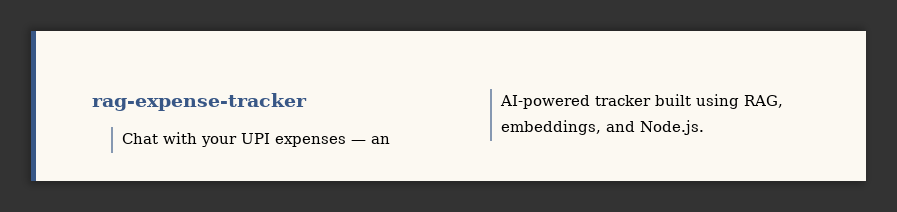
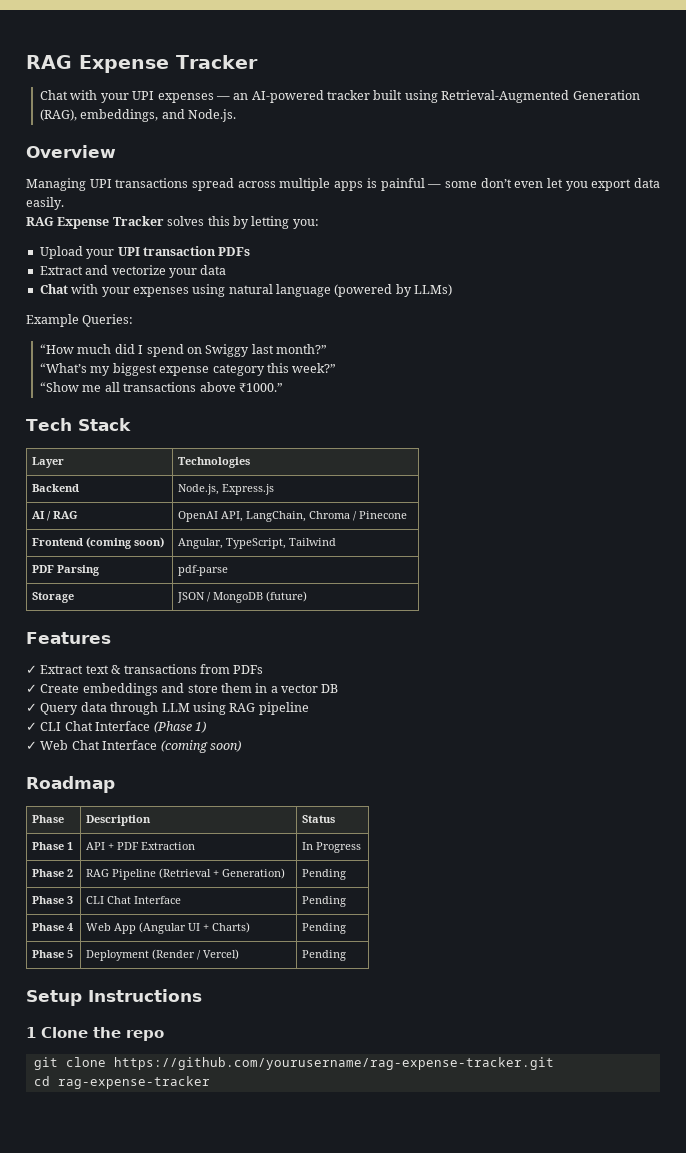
[92,93,307,111] rag-expense-tracker -> [26,55,258,73] RAG Expense Tracker
[743,95,783,108] RAG, -> [441,90,640,103] [40,109,78,121] Retrieval-Augmented Generation (RAG),
(704, 127) none -> [26,145,116,158] [26,178,660,191] [26,197,64,210] [26,216,319,229] [39,246,251,259] [39,265,227,278] [39,284,453,297] [26,314,134,327] [40,344,328,357] [40,363,337,376] [40,382,283,392] [26,418,131,431] [31,457,64,468] [177,457,250,468] [31,484,79,492] [177,484,274,495] [31,511,78,521] [177,511,407,522] [31,537,164,549] [177,538,336,549] [31,565,100,576] [177,565,228,576] [31,592,74,603] [176,591,307,603] [26,632,111,644] [26,664,264,674] [26,683,339,696] [26,702,309,715] [26,721,206,733] [26,740,241,753] [26,776,115,793] [31,815,64,823] [85,815,151,826] [301,815,335,823] [31,842,73,850] [85,842,195,850] [301,842,361,853] [31,869,73,877] [85,868,285,880] [301,869,346,880] [31,896,73,904] [85,896,181,904] [301,896,346,907] [31,923,73,931] [85,922,250,934] [301,923,346,934] [31,950,73,958] [85,949,239,961] [301,950,346,961] [26,989,202,1006] [26,1027,164,1041] [33,1057,554,1070] [33,1076,210,1089] // Overview // Managing UPI transactions spread across multiple apps is painful — some don’t even let you export data easily. // RAG Expense Tracker solves this by letting you: // Upload your UPI transaction PDFs // Extract and vectorize your data // Chat with your expenses using natural language (powered by LLMs) // Example Queries: // “How much did I spend on Swiggy last month?” // “What’s my biggest expense category this week?” // “Show me all transactions above ₹1000.” // Tech Stack // Layer | Technologies // Backend | Node.js, Express.js // AI / RAG | OpenAI API, LangChain, Chroma / Pinecone // Frontend (coming soon) | Angular, TypeScript, Tailwind // PDF Parsing | pdf-parse // Storage | JSON / MongoDB (future) // Features // ✓ Extract text & transactions from PDFs // ✓ Create embeddings and store them in a vector DB // ✓ Query data through LLM using RAG pipeline // ✓ CLI Chat Interface (Phase 1) // ✓ Web Chat Interface (coming soon) // Roadmap // Phase | Description | Status // Phase 1 | API + PDF Extraction | In Progress // Phase 2 | RAG Pipeline (Retrieval + Generation) | Pending // Phase 3 | CLI Chat Interface | Pending // Phase 4 | Web App (Angular UI + Charts) | Pending // Phase 5 | Deployment (Render / Vercel) | Pending // Setup Instructions // 1 Clone the repo // git clone https://github.com/yourusername/rag-expense-tracker.git // cd rag-expense-tracker

